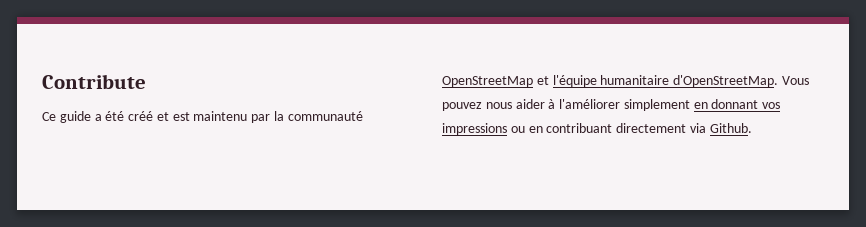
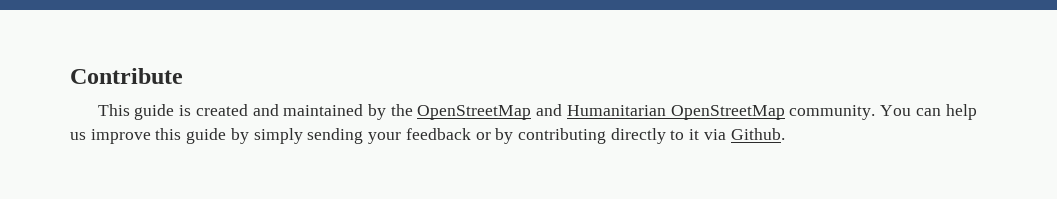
[42,111,363,123] [442,75,809,87] [442,99,781,111] [442,123,687,135] Ce guide a été créé et est maintenu par la communauté OpenStreetMap et l'équipe humanitaire d'OpenStreetMap. Vous pouvez nous aider à l'améliorer simplement en donnant vos impressions ou en contribuant directement -> [97,104,977,120] [70,128,700,144] This guide is created and maintained by the OpenStreetMap and Humanitarian OpenStreetMap community. You can help us improve this guide by simply sending your feedback or by contributing directly to it

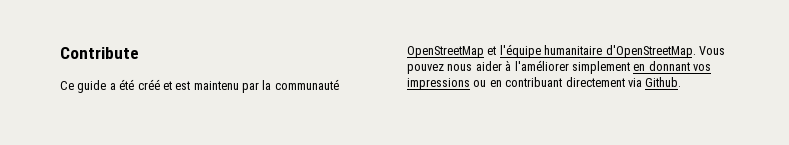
[97,104,977,120] [70,128,700,144] This guide is created and maintained by the OpenStreetMap and Humanitarian OpenStreetMap community. You can help us improve this guide by simply sending your feedback or by contributing directly to it -> [60,79,339,93] [407,44,725,58] [407,60,711,74] [407,77,625,90] Ce guide a été créé et est maintenu par la communauté OpenStreetMap et l'équipe humanitaire d'OpenStreetMap. Vous pouvez nous aider à l'améliorer simplement en donnant vos impressions ou en contribuant directement

